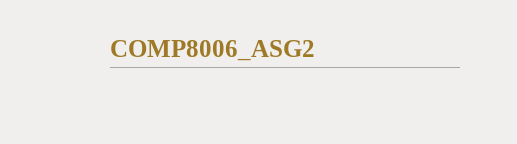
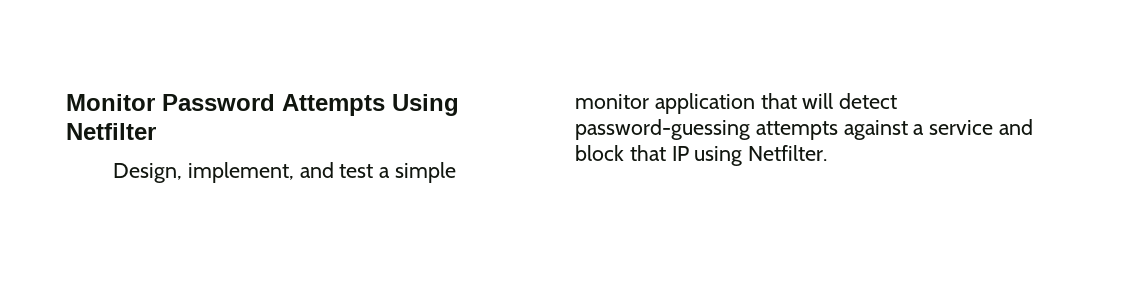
[110,40,315,61] COMP8006_ASG2 -> [66,94,459,116] [66,123,156,140] [113,162,457,183] [575,93,898,114] [575,119,1034,140] [575,145,828,166] Monitor Password Attempts Using Netfilter // Design, implement, and test a simple monitor application that will detect password-guessing attempts against a service and block that IP using Netfilter.

